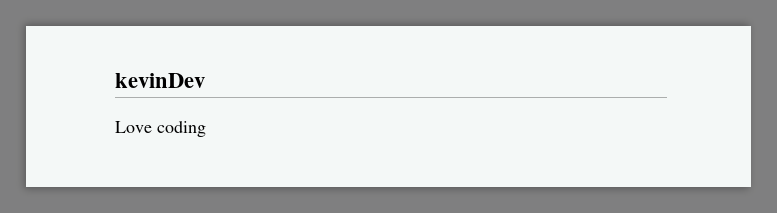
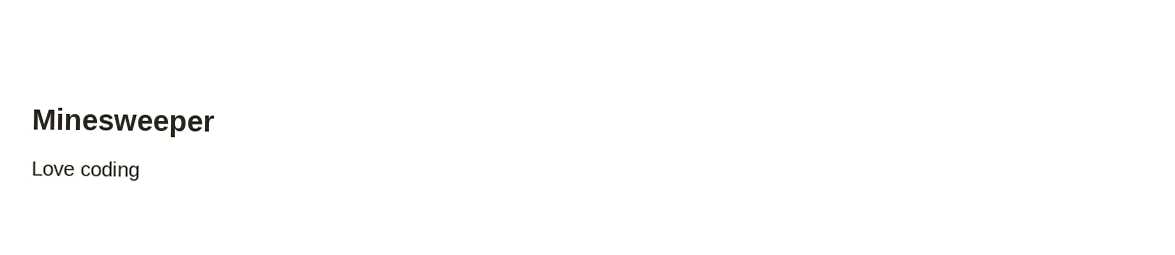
[115,73,205,88] kevinDev -> [31,107,215,138] Minesweeper

